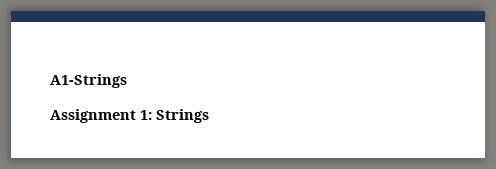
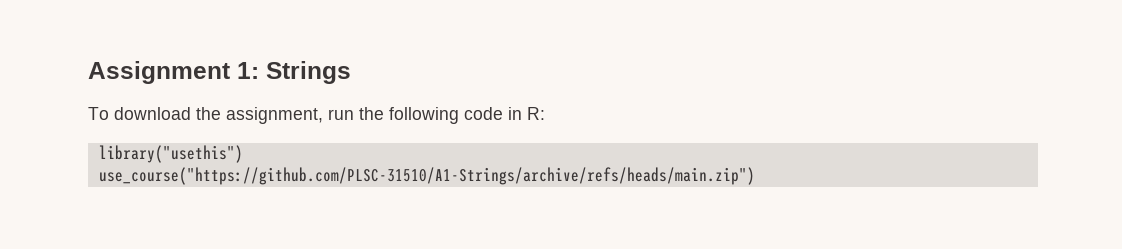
[50,74,127,88] A1-Strings // -> (88, 72) none
(209, 116) none -> [88,107,545,124] [98,145,243,163] [98,167,755,185] // To download the assignment, run the following code in R: // library("usethis") // use_course("https://github.com/PLSC-31510/A1-Strings/archive/refs/heads/main.zip")

